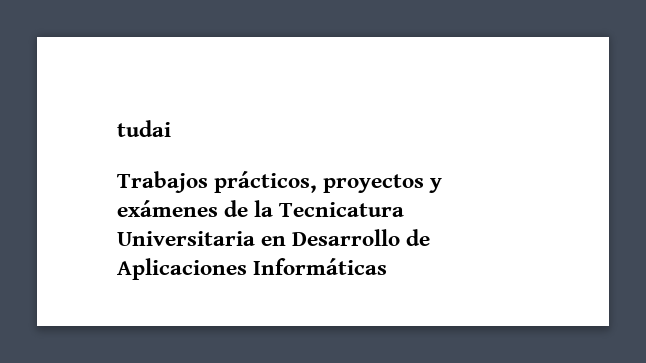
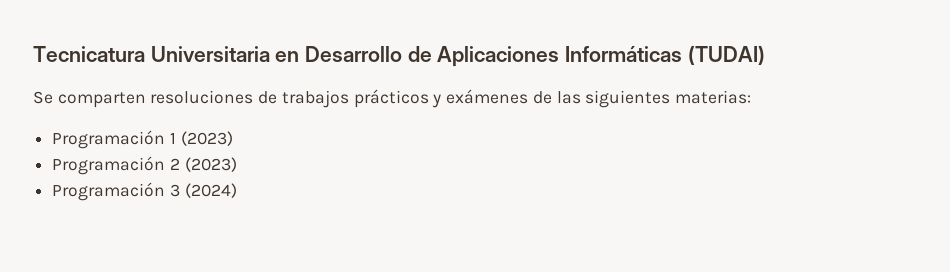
[117,120,171,137] [117,171,443,193] [117,200,274,217] tudai // Trabajos prácticos, proyectos y exámenes de la -> (33, 54) none
(388, 266) none -> [687,45,765,65] [33,89,751,108] [52,130,233,149] [52,156,237,175] [52,182,237,201] (TUDAI) // Se comparten resoluciones de trabajos prácticos y exámenes de las siguientes materias: // Programación 1 (2023) // Programación 2 (2023) // Programación 3 (2024)

